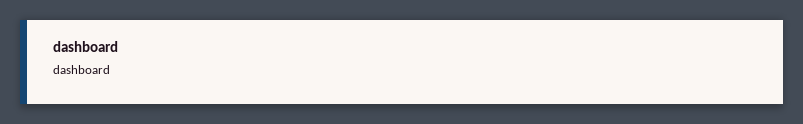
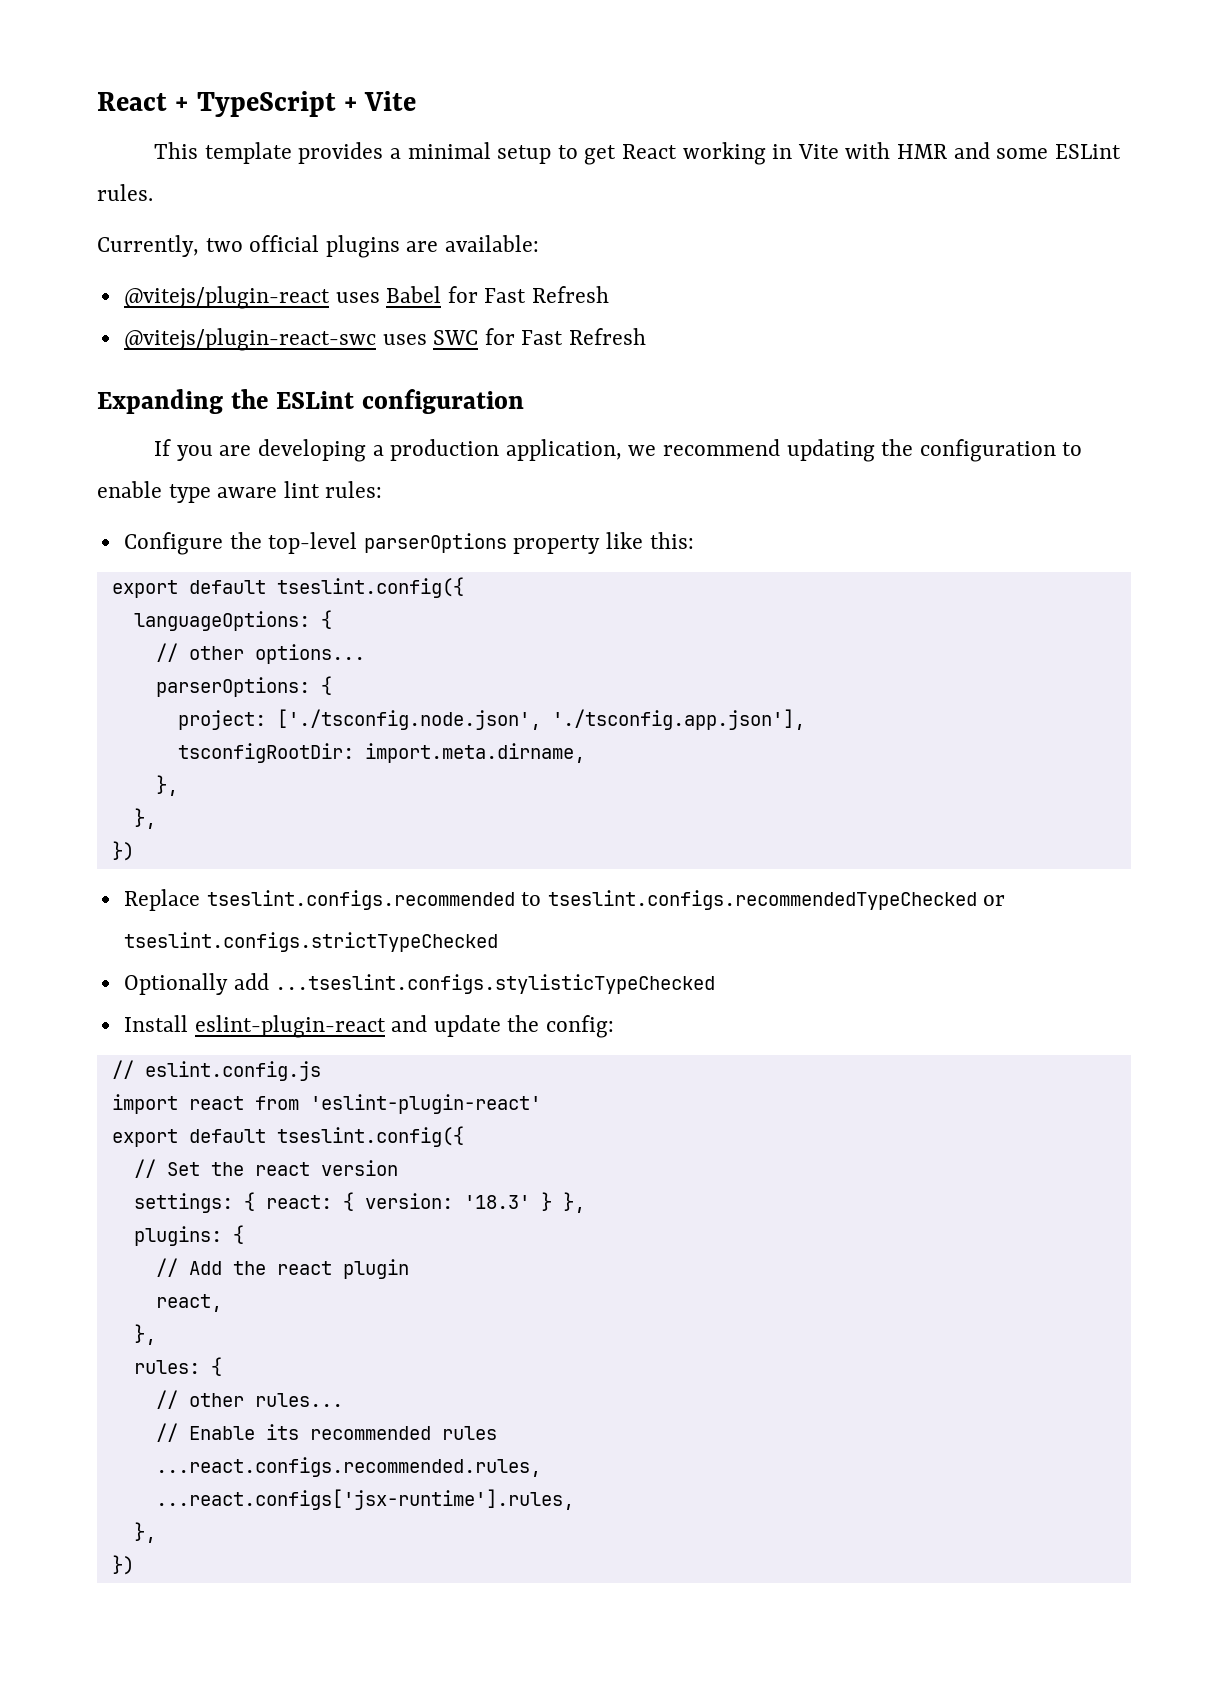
[53,41,118,52] [53,65,110,74] dashboard // dashboard -> [97,91,417,117] [154,142,1121,165] [97,184,153,201] [97,235,540,258] [123,286,610,309] [123,328,647,351] [97,389,525,414] [154,439,1083,462] [97,481,383,503] [123,532,694,555] [111,577,464,598] [133,610,332,631] [155,643,365,664] [155,676,332,697] [177,709,805,730] [177,743,585,763] [155,775,178,796] [133,808,156,829] [111,841,134,861] [123,889,1006,911] [123,932,498,952] [123,973,716,995] [123,1015,615,1038] [111,1060,321,1081] [111,1094,541,1114] [111,1126,464,1147] [133,1159,398,1178] [133,1192,585,1213] [133,1225,244,1246] [155,1258,409,1279] [155,1294,222,1312] [133,1324,156,1345] [133,1357,222,1376] [155,1390,343,1409] [155,1423,497,1442] [155,1457,541,1477] [155,1489,574,1510] [133,1522,156,1543] [111,1555,134,1575] React + TypeScript + Vite // This template provides a minimal setup to get React working in Vite with HMR and some ESLint rules. // Currently, two official plugins are available: // @vitejs/plugin-react uses Babel for Fast Refresh // @vitejs/plugin-react-swc uses SWC for Fast Refresh // Expanding the ESLint configuration // If you are developing a production application, we recommend updating the configuration to enable type aware lint rules: // Configure the top-level parserOptions property like this: // export default tseslint.config({ // languageOptions: { // // other options... // parserOptions: { // project: ['./tsconfig.node.json', './tsconfig.app.json'], // tsconfigRootDir: import.meta.dirname, // }, // }, // }) // Replace tseslint.configs.recommended to tseslint.configs.recommendedTypeChecked or tseslint.configs.strictTypeChecked // Optionally add ...tseslint.configs.stylisticTypeChecked // Install eslint-plugin-react and update the config: // // eslint.config.js // import react from 'eslint-plugin-react' // export default tseslint.config({ // // Set the react version // settings: { react: { version: '18.3' } }, // plugins: { // // Add the react plugin // react, // }, // rules: { // // other rules... // // Enable its recommended rules // ...react.configs.recommended.rules, // ...react.configs['jsx-runtime'].rules, // }, // })

